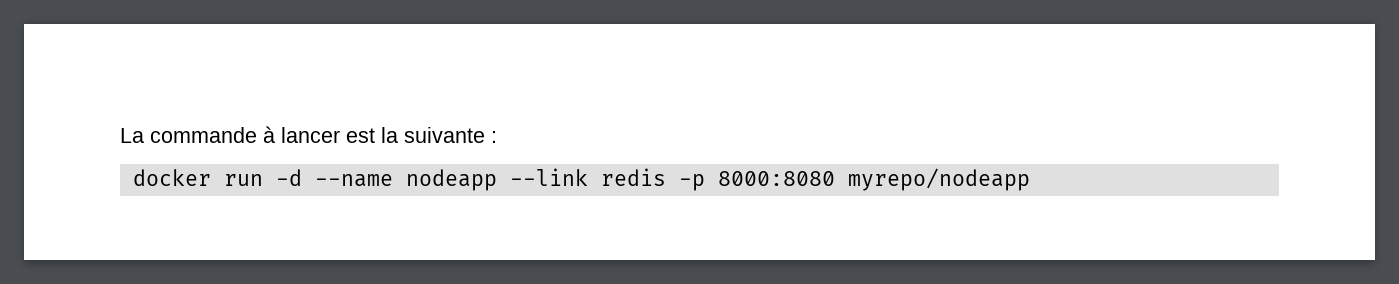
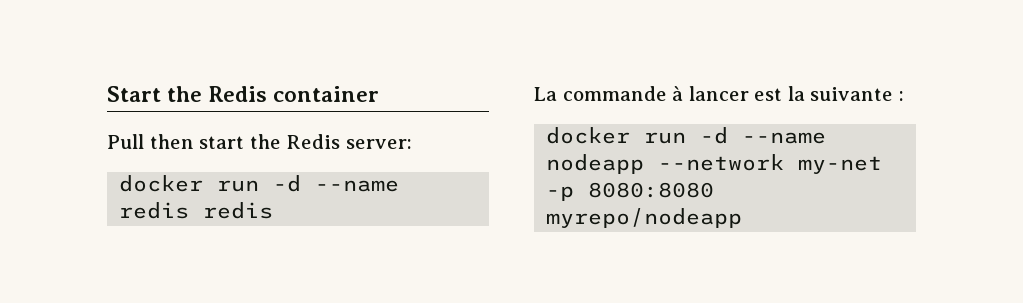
(120, 135) none -> [107,86,380,102] [107,134,412,149] [119,175,400,192] [119,202,274,219] Start the Redis container // Pull then start the Redis server: // docker run -d --name redis redis //
[509,168,835,191] --link redis -p 8000:8080 -> [658,154,883,174] [546,182,715,201] --network my-net -p 8080:8080

